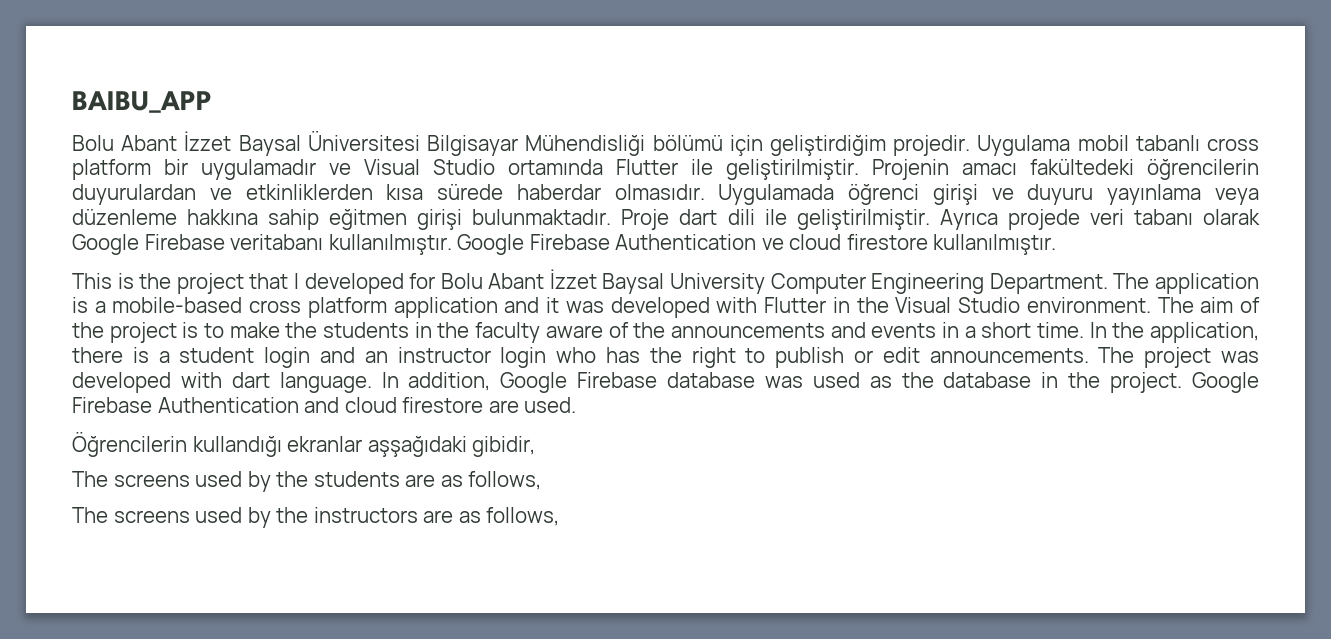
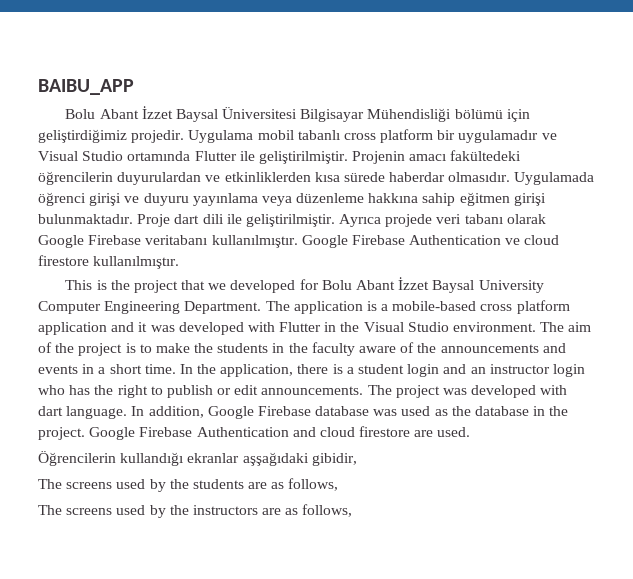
[769,135,886,156] geliştirdiğim -> [38,129,127,143] geliştirdiğimiz
[293,273,299,289] I -> [208,283,227,290] we

